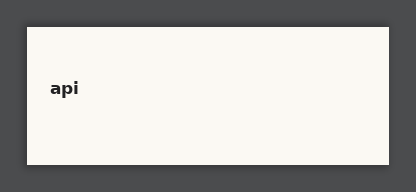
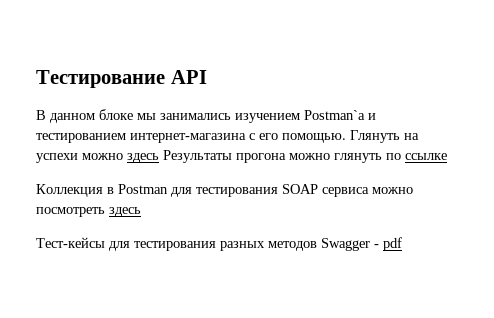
[50,81,79,98] api -> [36,70,207,88] [36,109,376,123] [36,130,419,143] [36,150,447,163] [36,184,413,197] [36,207,141,217] [36,237,402,251] Тестирование API // В данном блоке мы занимались изучением Postman`а и тестированием интернет-магазина с его помощью. Глянуть на успехи можно здесь Результаты прогона можно глянуть по ссылке // Коллекция в Postman для тестирования SOAP сервиса можно посмотреть здесь // Тест-кейсы для тестирования разных методов Swagger - pdf

